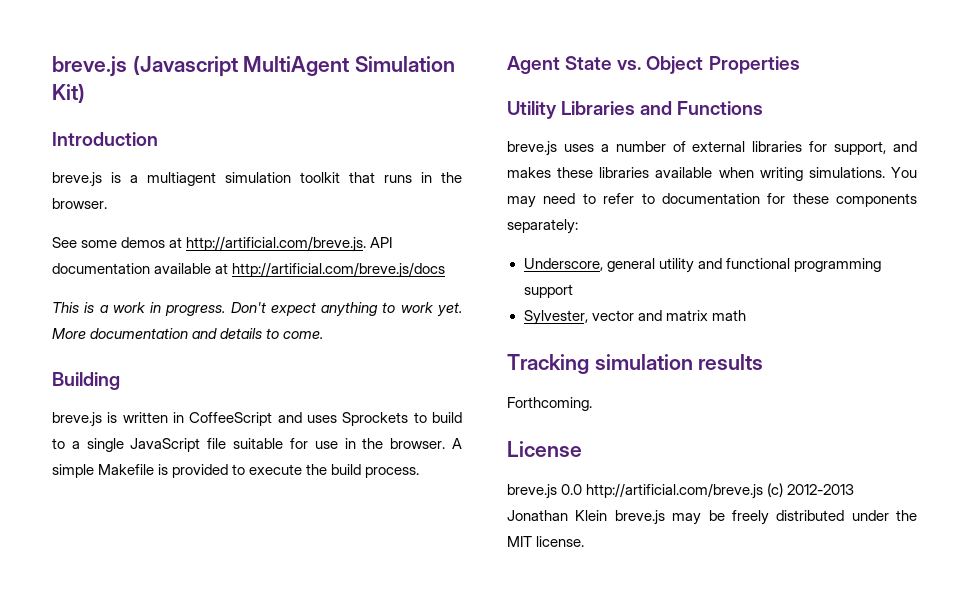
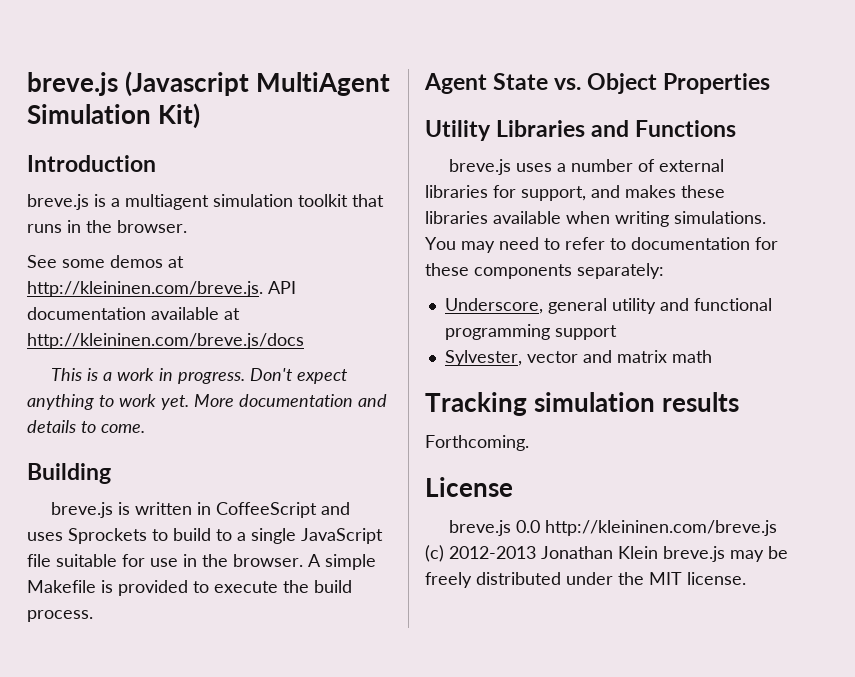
[186,236,367,252] http://artificial.com/breve.js. -> [27,281,263,297] http://kleininen.com/breve.js.
[232,262,446,278] http://artificial.com/breve.js/docs -> [27,333,304,349] http://kleininen.com/breve.js/docs
[586,483,764,499] http://artificial.com/breve.js -> [544,520,777,536] http://kleininen.com/breve.js

